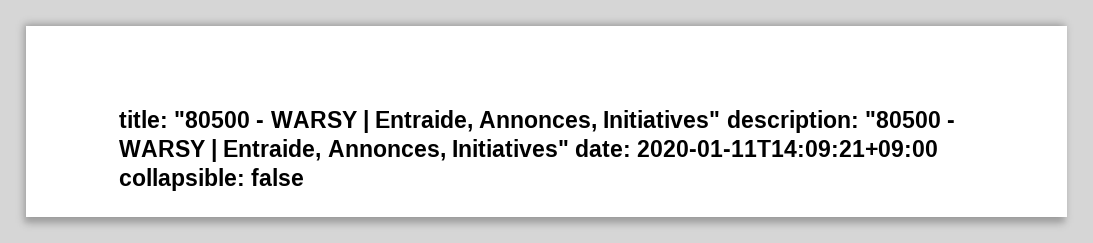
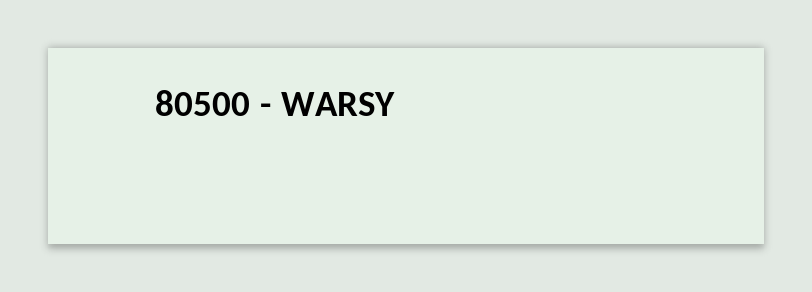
[119,110,956,133] [119,139,939,162] [119,168,305,191] title: "80500 - WARSY | Entraide, Annonces, Initiatives" description: "80500 - WARSY | Entraide, Annonces, Initiatives" date: 2020-01-11T14:09:21+09:00 collapsible: false -> [155,90,395,116] 80500 - WARSY

